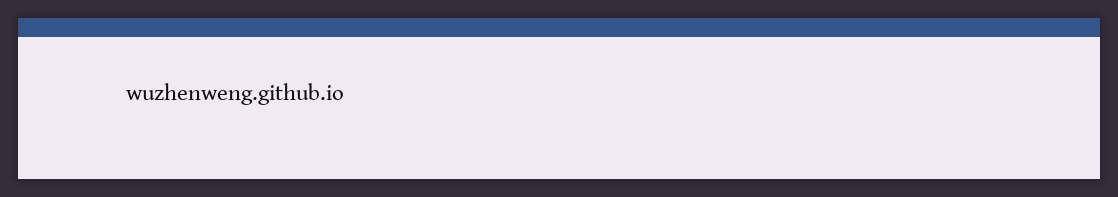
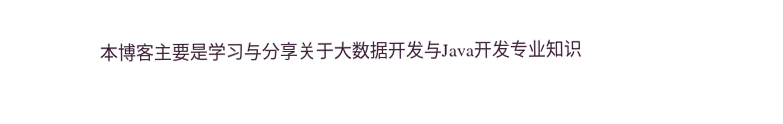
[126,83,344,105] wuzhenweng.github.io -> [99,39,582,62] 本博客主要是学习与分享关于大数据开发与Java开发专业知识

